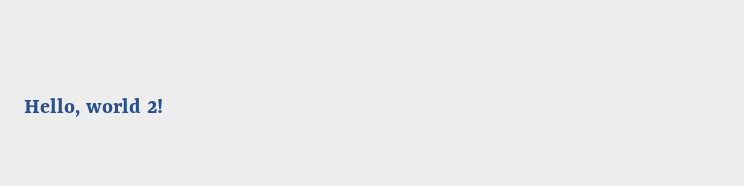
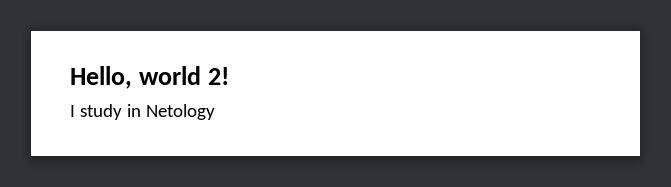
(164, 106) none -> [70,104,215,120] // I study in Netology

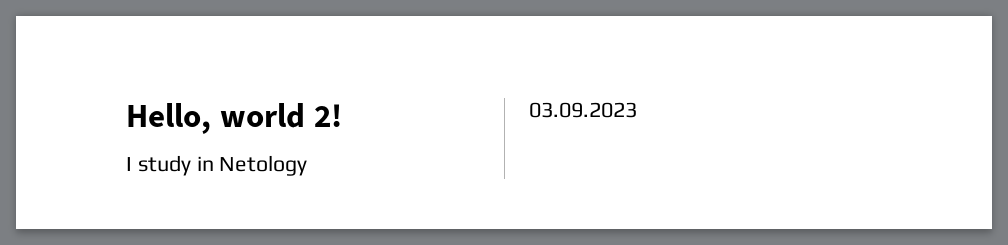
(215, 112) none -> [529,102,637,118] // 03.09.2023

